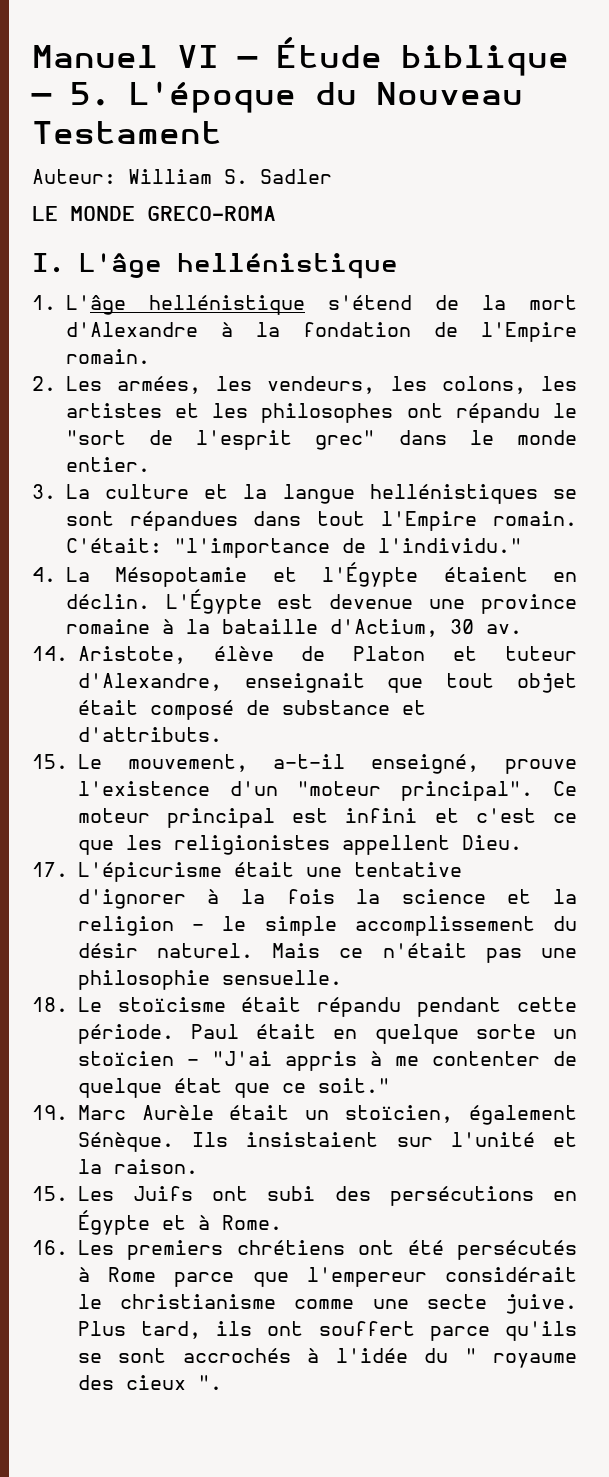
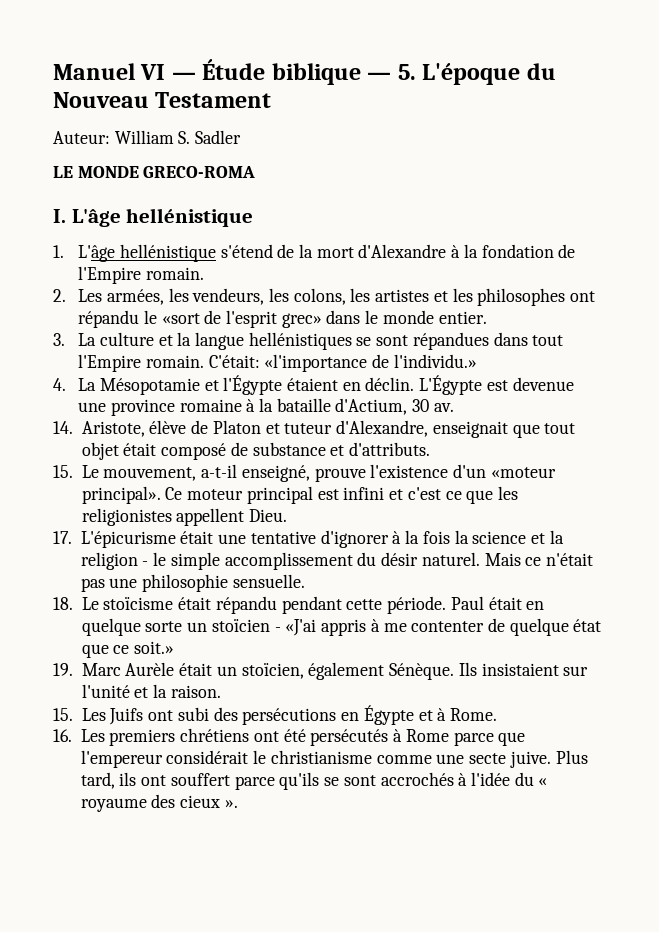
[65,430,126,445] "sort -> [161,313,200,324] «sort
[315,430,376,450] grec" -> [281,313,322,328] grec»
[173,538,522,558] "l'importance de l'individu." -> [264,354,477,372] «l'importance de l'individu.»
[297,781,534,801] "moteur principal". -> [490,467,556,478] [81,486,161,504] «moteur principal».
[211,1051,272,1066] "J'ai -> [285,619,317,636] «J'ai
[317,1078,390,1093] soit." -> [134,641,175,654] soit.»
[464,1348,477,1363] " -> [538,778,548,786] «
[197,1375,222,1390] ". -> [224,800,238,808] ».

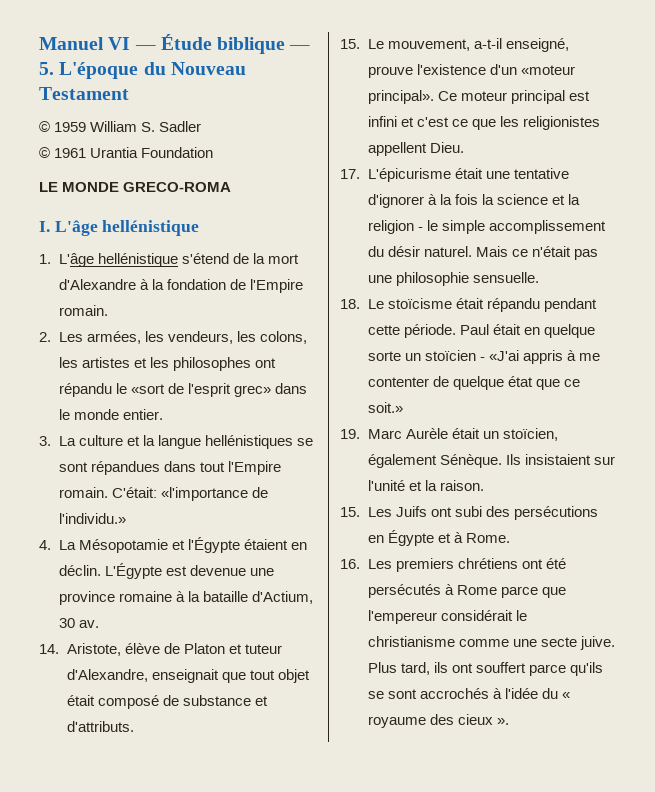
[53,131,110,144] Auteur: -> [39,121,87,132] © 1959
(242, 137) none -> [39,147,214,158] // © 1961 Urantia Foundation

